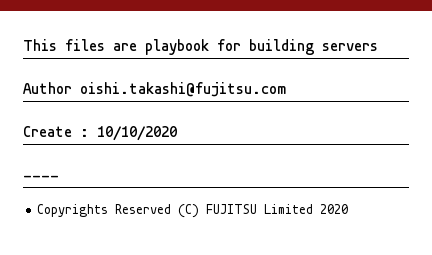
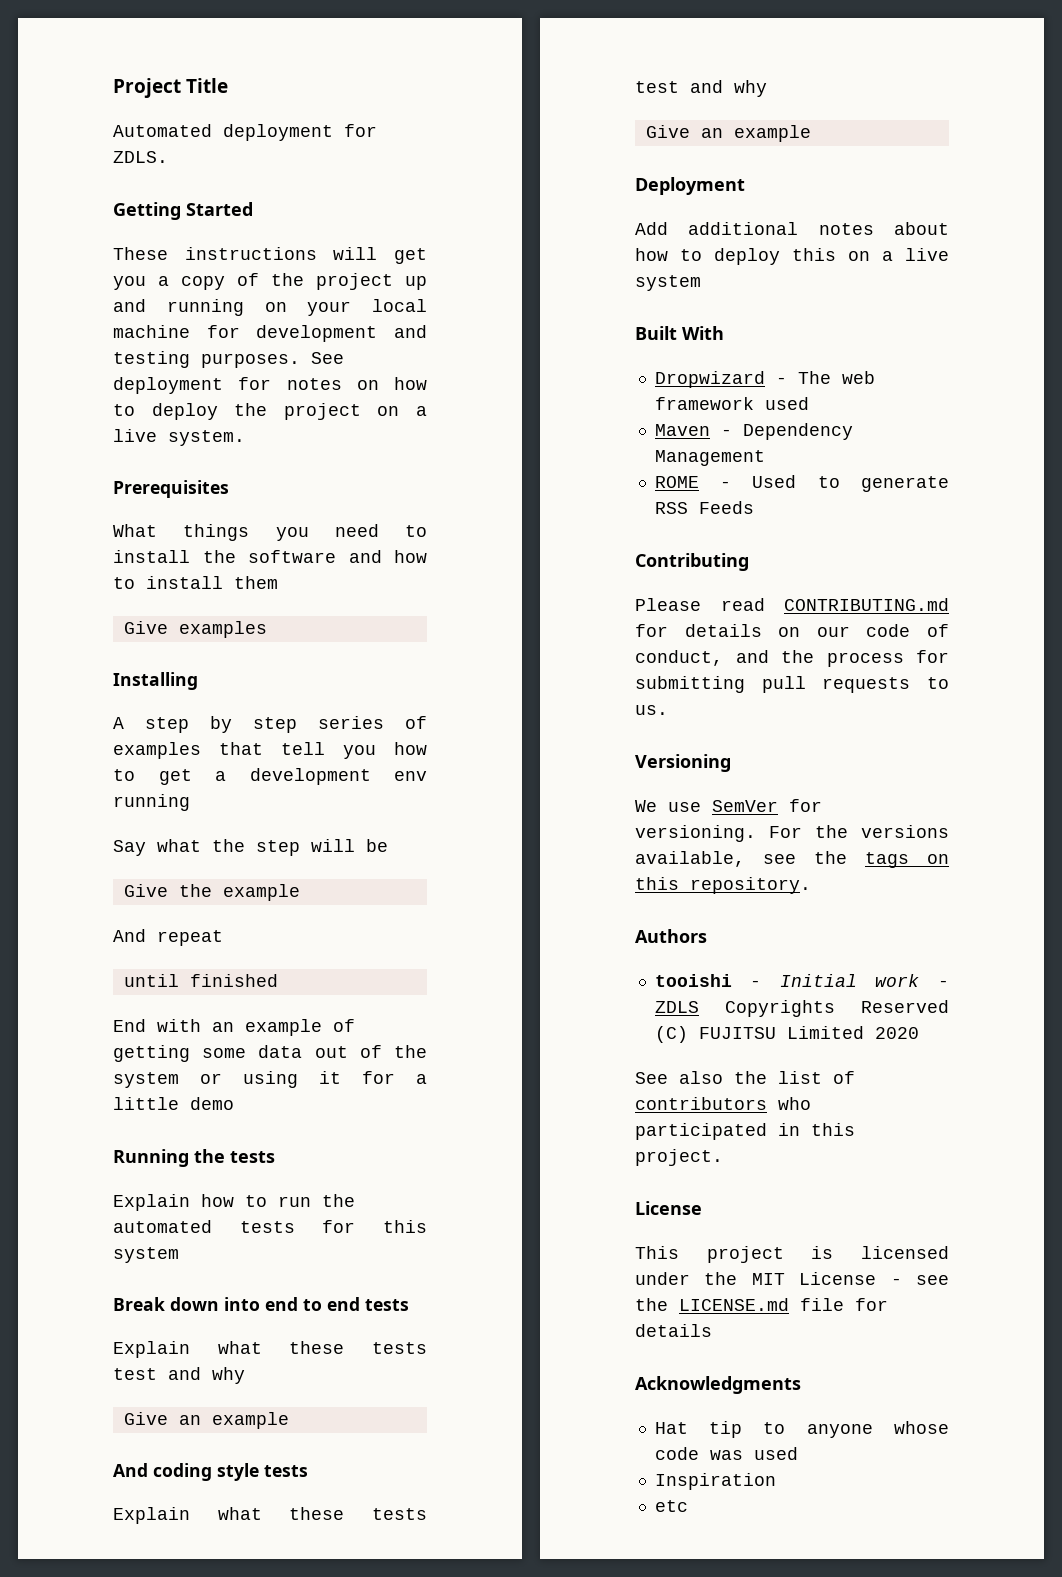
[23,39,378,55] [23,82,286,97] [23,126,177,141] [23,175,59,180] This files are playbook for building servers // Author oishi.takashi@fujitsu.com // Create : 10/10/2020 // ---- // -> [113,78,229,98] [113,124,377,141] [113,151,168,163] [113,202,253,220] [113,247,428,264] [113,273,427,290] [113,299,427,316] [113,325,428,342] [113,351,344,368] [113,377,427,394] [113,403,427,420] [113,429,245,446] [113,480,229,498] [113,524,427,541] [113,550,427,563] [113,576,278,589] [123,621,267,638] [113,672,198,690] [113,716,427,733] [113,742,427,759] [113,768,427,785] [113,794,190,811] [113,839,388,856] [123,884,300,901] [113,929,223,946] [123,974,278,987] [113,1019,355,1036] [113,1045,427,1062] [113,1071,427,1088] [113,1097,234,1110] [113,1149,275,1167] [113,1194,355,1211] [113,1220,427,1233] [113,1247,179,1263] [113,1297,409,1311] [113,1341,427,1358] [113,1367,245,1384] [123,1412,289,1429] [113,1463,308,1481] [113,1507,427,1524] [635,80,767,97] [645,125,811,142] [635,177,745,195] [635,222,949,235] [635,248,949,265] [635,275,701,291] [635,326,724,340] [654,371,875,388] [654,397,809,410] [654,423,853,440] [654,450,765,466] [654,475,949,492] [654,501,754,514] [635,553,749,571] [635,598,949,611] [635,624,949,637] [635,650,949,667] [635,676,949,693] [635,705,668,715] [635,754,731,772] [635,799,822,812] [635,825,949,842] [635,851,949,868] [635,877,811,894] [635,929,707,943] [654,974,949,987] [654,1001,699,1013] Project Title // Automated deployment for ZDLS. // Getting Started // These instructions will get you a copy of the project up and running on your local machine for development and testing purposes. See deployment for notes on how to deploy the project on a live system. // Prerequisites // What things you need to install the software and how to install them // Give examples // Installing // A step by step series of examples that tell you how to get a development env running // Say what the step will be // Give the example // And repeat // until finished // End with an example of getting some data out of the system or using it for a little demo // Running the tests // Explain how to run the automated tests for this system // Break down into end to end tests // Explain what these tests test and why // Give an example // And coding style tests // Explain what these tests test and why // Give an example // Deployment // Add additional notes about how to deploy this on a live system // Built With // Dropwizard - The web framework used // Maven - Dependency Management // ROME - Used to generate RSS Feeds // Contributing // Please read CONTRIBUTING.md for details on our code of conduct, and the process for submitting pull requests to us. // Versioning // We use SemVer for versioning. For the versions available, see the tags on this repository. // Authors // tooishi - Initial work - ZDLS
(349, 209) none -> [635,1071,855,1084] [635,1097,811,1110] [635,1123,855,1140] [635,1149,723,1166] [635,1201,702,1215] [635,1246,949,1263] [635,1272,949,1285] [635,1298,888,1311] [635,1324,712,1337] [635,1376,801,1394] [654,1421,949,1438] [654,1447,798,1460] [654,1473,776,1490] [654,1500,688,1512] // See also the list of contributors who participated in this project. // License // This project is licensed under the MIT License - see the LICENSE.md file for details // Acknowledgments // Hat tip to anyone whose code was used // Inspiration // etc

